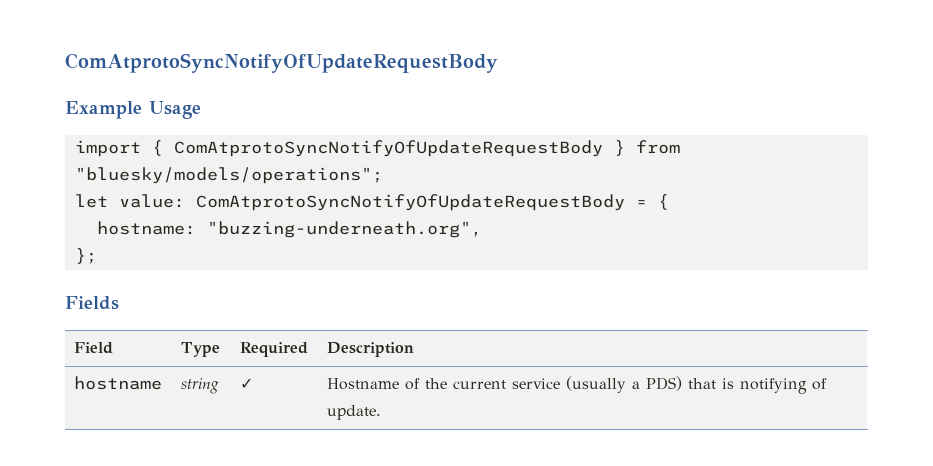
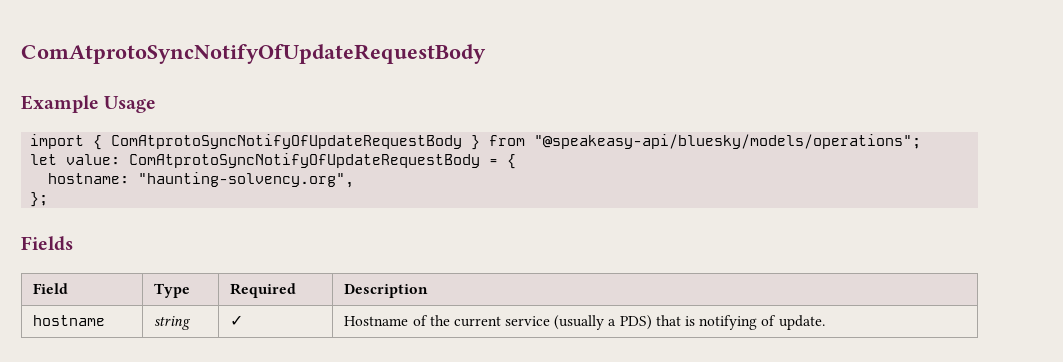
[74,167,383,184] "bluesky/models/operations"; -> [534,134,922,149] "@speakeasy-api/bluesky/models/operations";
[206,221,482,238] "buzzing-underneath.org", -> [138,172,355,188] "haunting-solvency.org",

